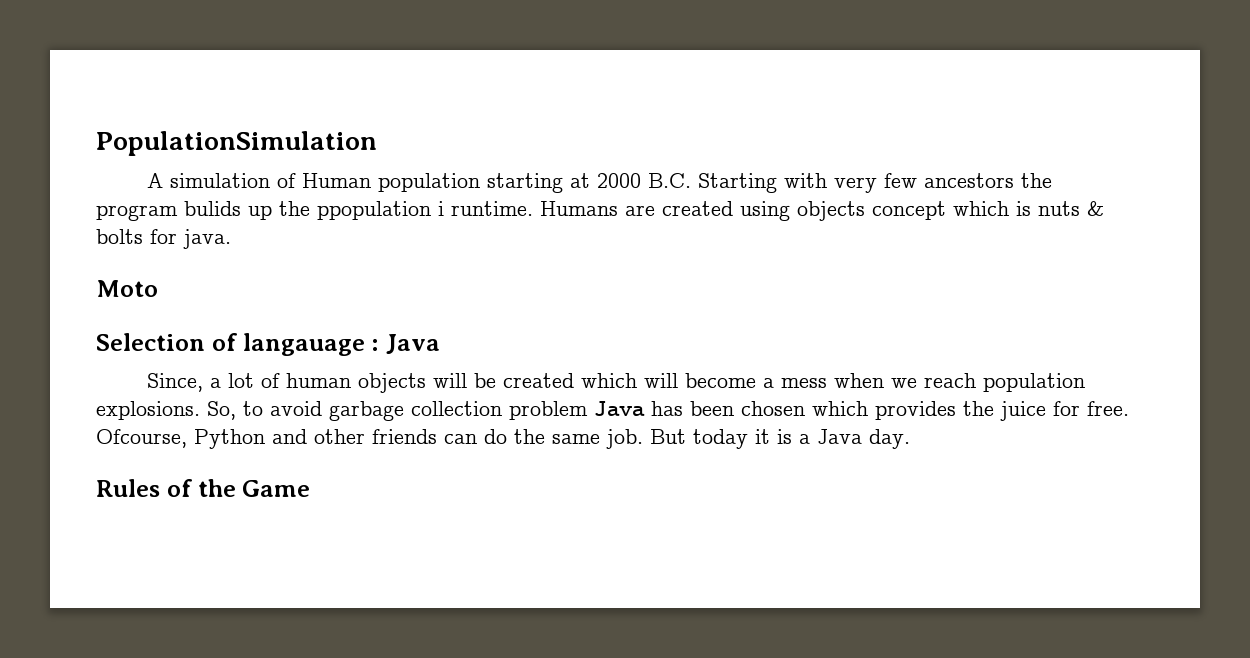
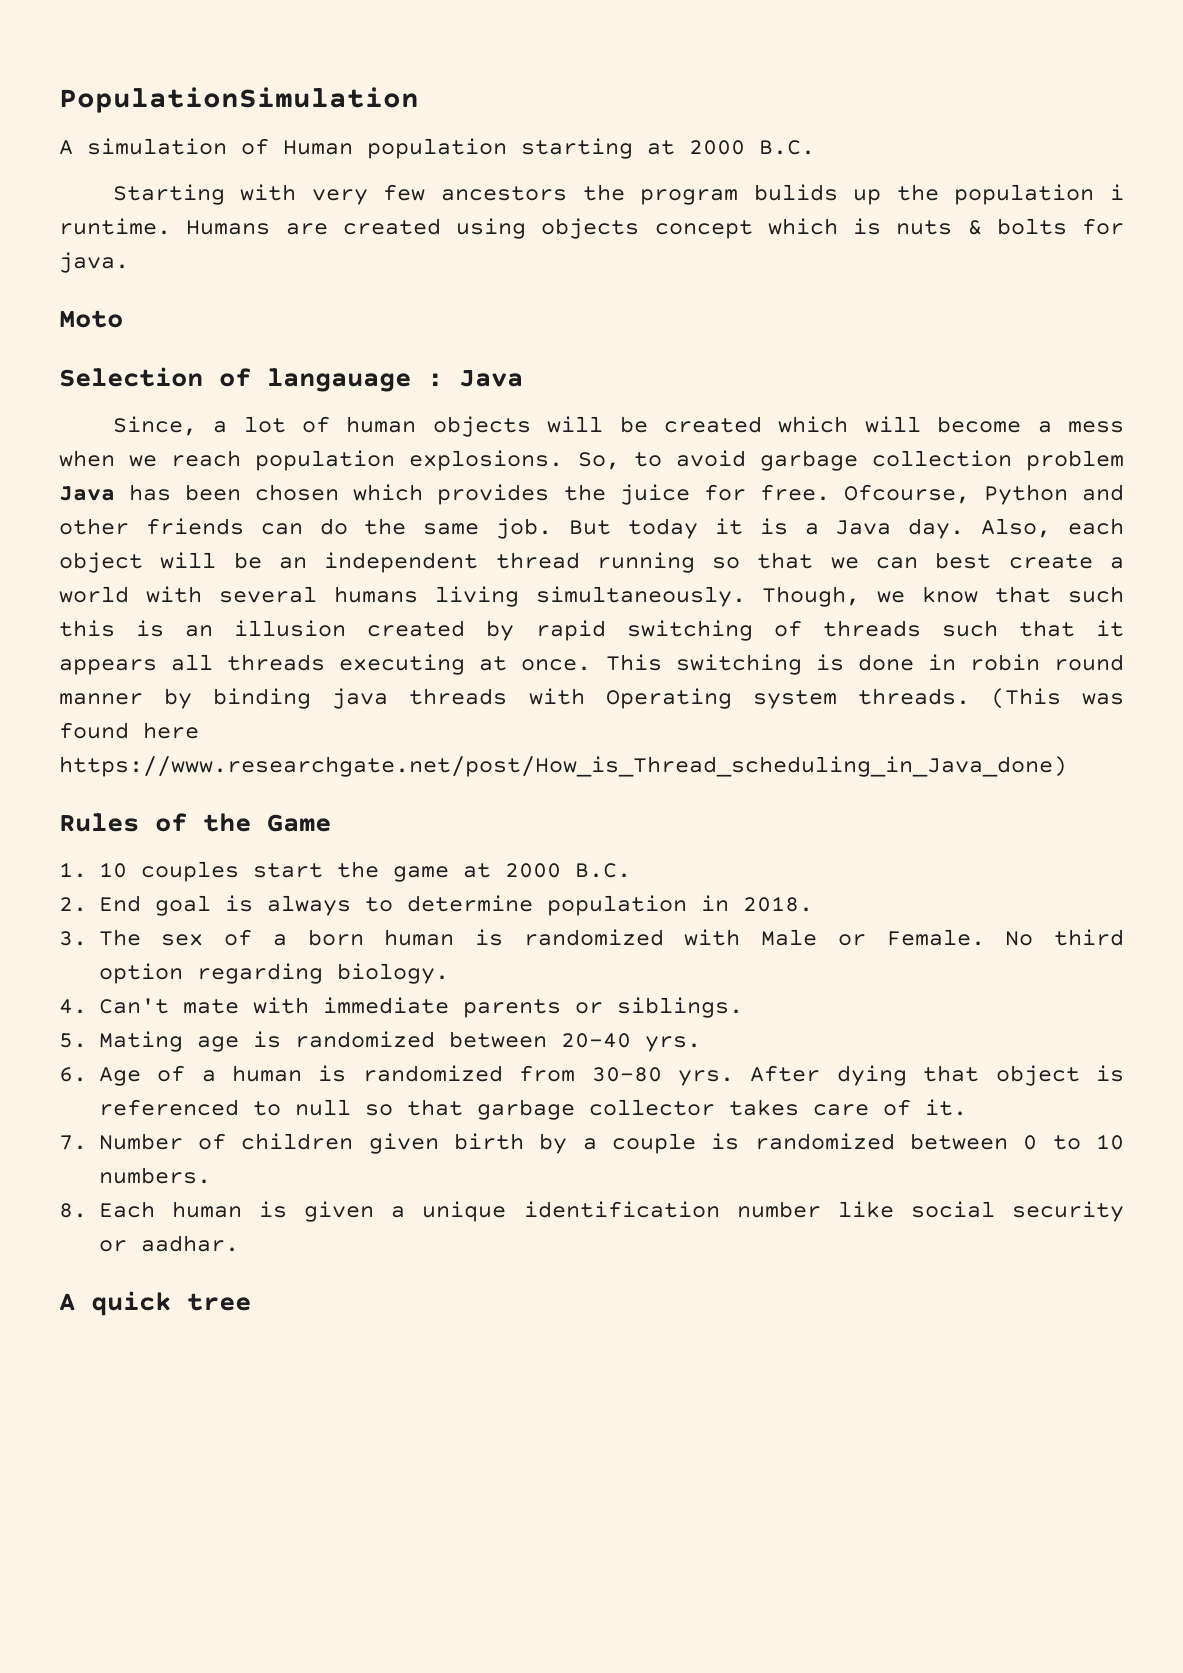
(692, 180) none -> (815, 147) //
[317,201,431,220] ppopulation -> [954,184,1095,205] population
[96,479,311,497] // Rules of the Game -> [981,518,1124,538] [59,552,1124,573] [59,586,1124,607] [59,620,1125,641] [59,654,1124,675] [59,688,1124,709] [59,722,199,739] [59,756,1067,777] [59,813,331,832] [59,861,631,882] [59,895,813,916] [59,929,1124,946] [98,963,449,984] [59,997,743,1018] [59,1031,701,1052] [59,1065,1125,1086] [98,1099,967,1120] [59,1133,1124,1154] [98,1167,211,1184] [59,1201,1124,1222] [98,1235,239,1252] [59,1291,251,1316] Also, each object will be an independent thread running so that we can best create a world with several humans living simultaneously. Though, we know that such this is an illusion created by rapid switching of threads such that it appears all threads executing at once. This switching is done in robin round manner by binding java threads with Operating system threads. (This was found here https://www.researchgate.net/post/How_is_Thread_scheduling_in_Java_done) // Rules of the Game // 1. 10 couples start the game at 2000 B.C. // 2. End goal is always to determine population in 2018. // 3. The sex of a born human is randomized with Male or Female. No third option regarding biology. // 4. Can't mate with immediate parents or siblings. // 5. Mating age is randomized between 20-40 yrs. // 6. Age of a human is randomized from 30-80 yrs. After dying that object is referenced to null so that garbage collector takes care of it. // 7. Number of children given birth by a couple is randomized between 0 to 10 numbers. // 8. Each human is given a unique identification number like social security or aadhar. // A quick tree

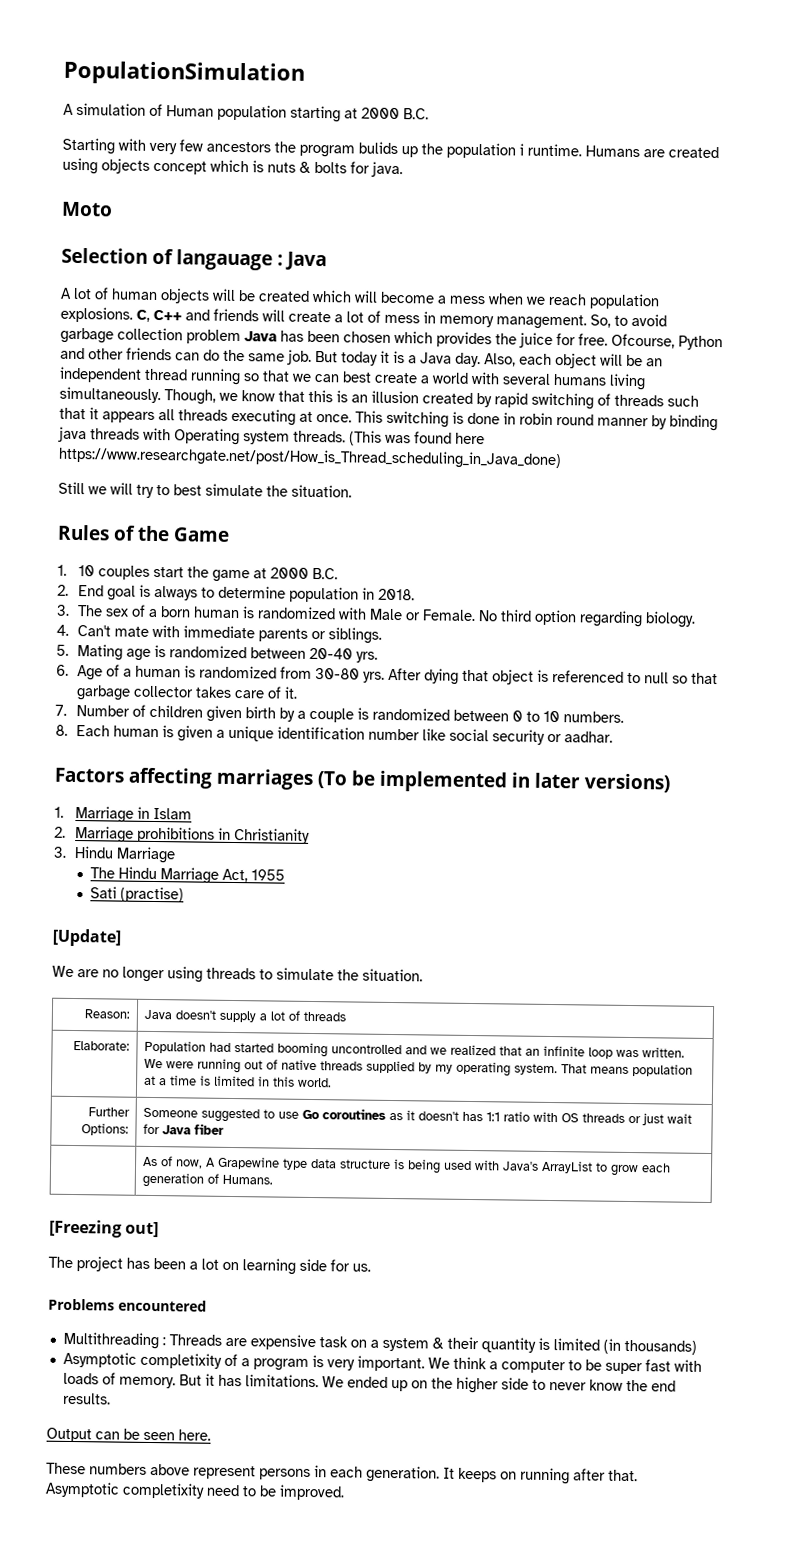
[112,416,228,436] Since, a -> [60,287,72,299] A
(564, 460) none -> [136,308,587,330] C, C++ and friends will create a lot of mess in memory management.
[1068,586,1124,603] such -> (305, 396) none
(1067, 766) none -> [58,481,352,498] // Still we will try to best simulate the situation.
[59,1291,251,1316] A quick tree -> [54,767,670,793] [54,805,192,823] [54,825,310,844] [53,845,176,864] [89,866,285,884] [89,886,184,903] [52,928,121,947] [52,965,423,983] [83,1009,130,1019] [144,1009,347,1023] [72,1040,130,1051] [144,1040,686,1059] [144,1058,694,1077] [144,1075,333,1088] [87,1107,130,1117] [80,1123,129,1136] [143,1107,693,1126] [143,1123,225,1135] [143,1156,672,1177] [142,1172,274,1188] [49,1219,160,1238] [48,1256,371,1275] [48,1298,207,1312] [62,1331,697,1355] [62,1351,702,1375] [62,1372,676,1394] [62,1392,111,1405] [46,1427,211,1443] [46,1462,638,1485] [45,1481,345,1501] Factors affecting marriages (To be implemented in later versions) // 1. Marriage in Islam // 2. Marriage prohibitions in Christianity // 3. Hindu Marriage // The Hindu Marriage Act, 1955 // Sati (practise) // [Update] // We are no longer using threads to simulate the situation. // Reason: | Java doesn't supply a lot of threads // Elaborate: | Population had started booming uncontrolled and we realized that an infinite loop was written. We were running out of native threads supplied by my operating system. That means population at a time is limited in this world. // Further Options: | Someone suggested to use Go coroutines as it doesn't has 1:1 ratio with OS threads or just wait for Java fiber // | As of now, A Grapewine type data structure is being used with Java's ArrayList to grow each generation of Humans. // [Freezing out] // The project has been a lot on learning side for us. // Problems encountered // Multithreading : Threads are expensive task on a system & their quantity is limited (in thousands) // Asymptotic completixity of a program is very important. We think a computer to be super fast with loads of memory. But it has limitations. We ended up on the higher side to never know the end results. // Output can be seen here. // These numbers above represent persons in each generation. It keeps on running after that. Asymptotic completixity need to be improved.

